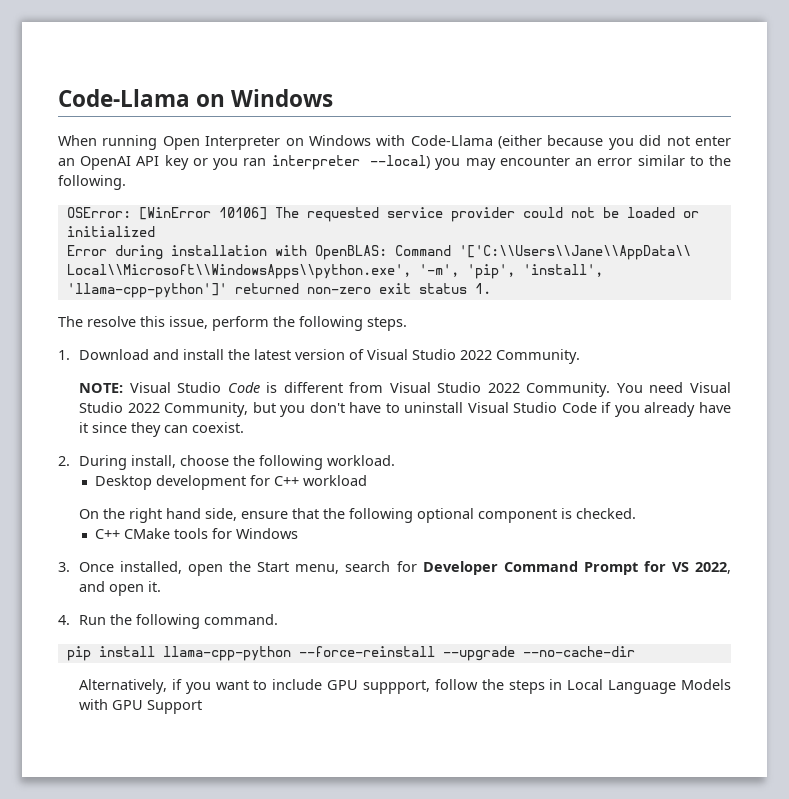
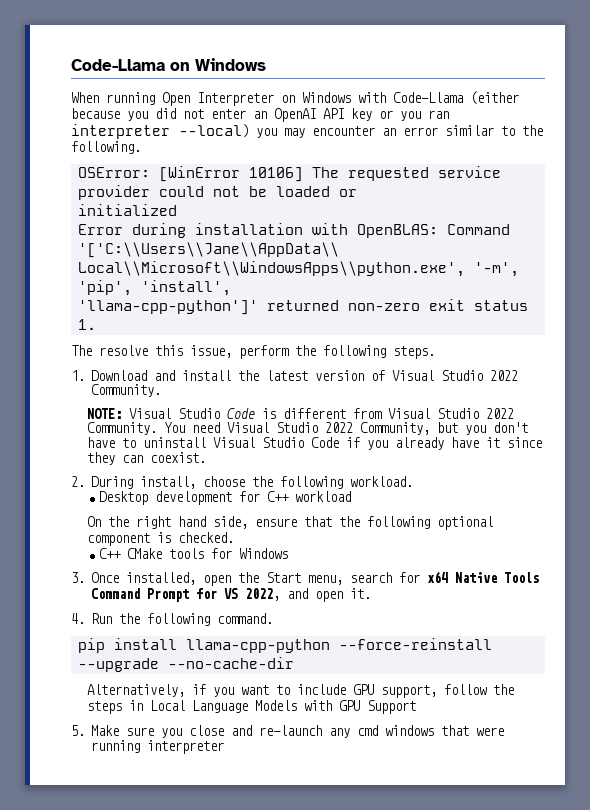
[422,561,498,575] Developer -> [426,571,539,583] x64 Native Tools
[363,680,431,694] suppport, -> [381,685,438,698] support,
(203, 707) none -> [71,725,504,738] [90,740,224,754] // 5. Make sure you close and re-launch any cmd windows that were running interpreter

